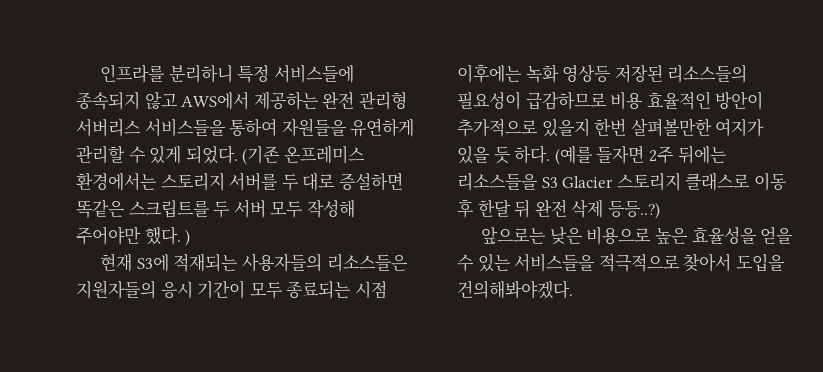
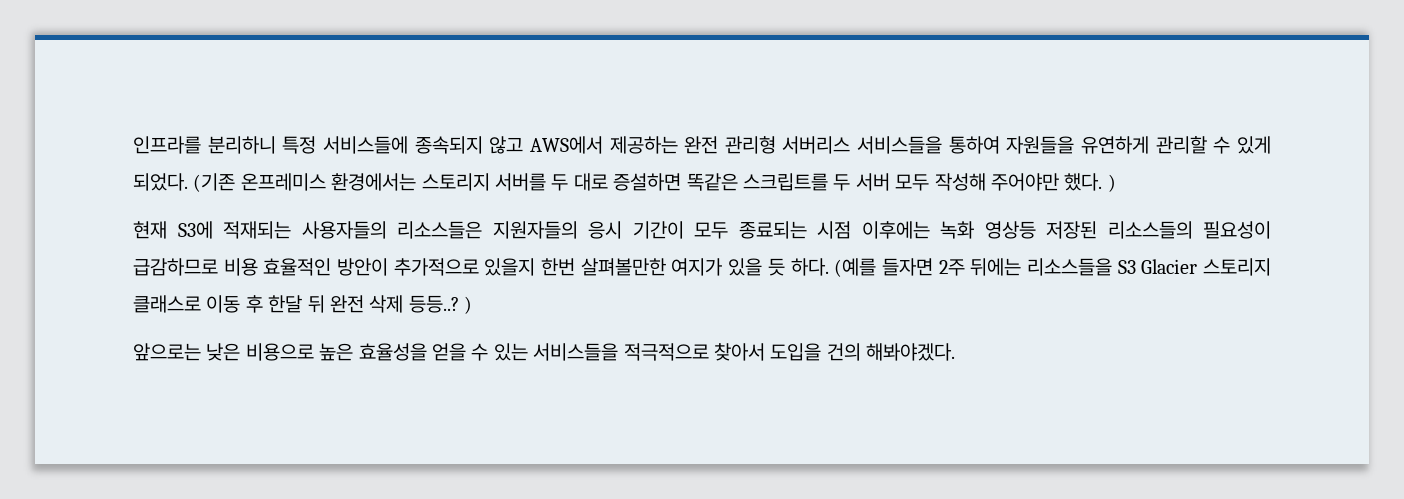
[607,201,660,219] 등등..?) -> [408,295,473,314] 등등..? )
[457,280,573,299] 건의해봐야겠다. -> [826,343,956,361] 건의 해봐야겠다.

